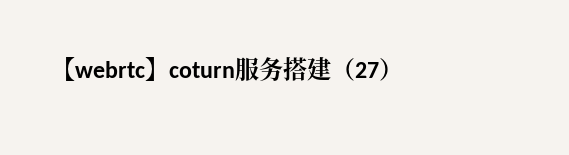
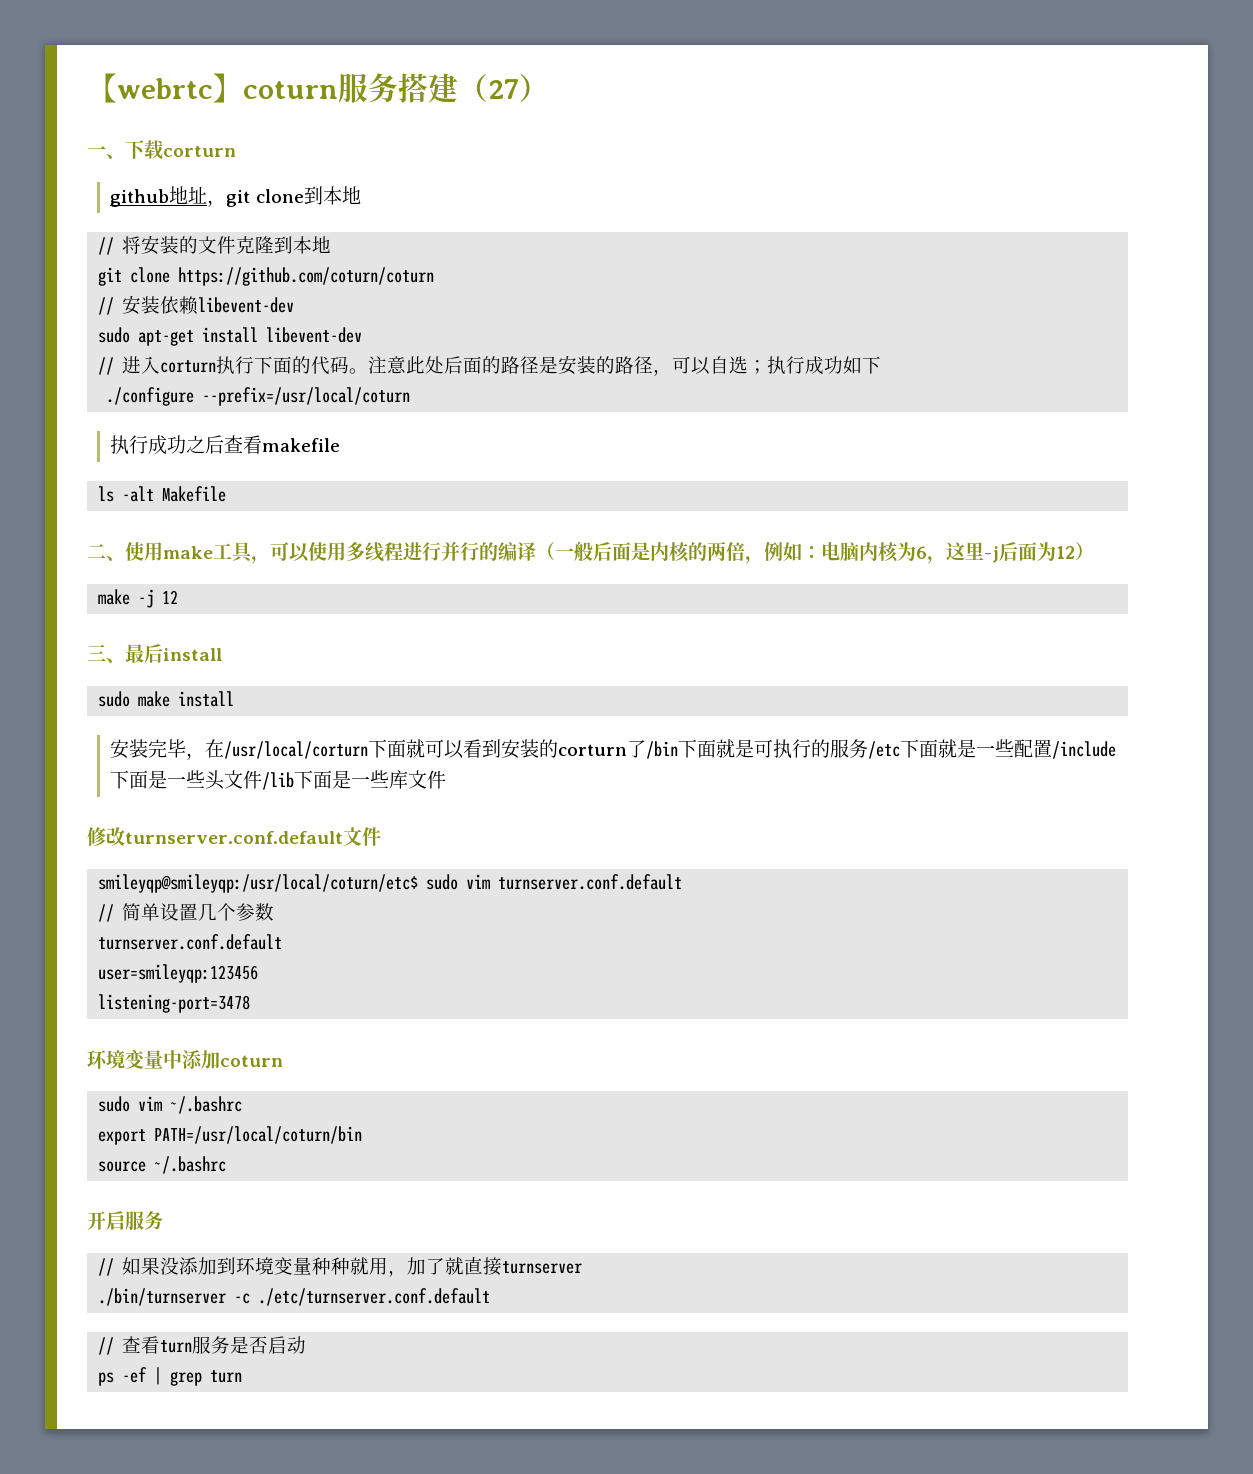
(403, 69) none -> [87,140,236,160] [110,186,361,207] [98,235,332,255] [98,267,435,286] [98,295,295,315] [98,327,363,346] [98,355,882,376] [106,387,411,406] [110,435,341,455] [98,486,227,502] [87,541,1094,564] [98,589,179,608] [87,644,222,663] [98,691,235,707] [110,739,1117,760] [110,770,447,790] [87,827,381,846] [98,874,683,893] [98,903,275,922] [98,934,283,950] [98,964,259,983] [98,994,251,1013] [87,1049,283,1069] [98,1096,243,1114] [98,1126,363,1145] [98,1156,227,1174] [87,1211,163,1230] [98,1257,583,1277] [98,1288,491,1306] [98,1336,307,1355] [98,1367,243,1386] // 一、下载corturn // github地址，git clone到本地 // // 将安装的文件克隆到本地 // git clone https://github.com/coturn/coturn // // 安装依赖libevent-dev // sudo apt-get install libevent-dev // // 进入corturn执行下面的代码。注意此处后面的路径是安装的路径，可以自选；执行成功如下 // ./configure --prefix=/usr/local/coturn // 执行成功之后查看makefile // ls -alt Makefile // 二、使用make工具，可以使用多线程进行并行的编译（一般后面是内核的两倍，例如：电脑内核为6，这里-j后面为12） // make -j 12 // 三、最后install // sudo make install // 安装完毕，在/usr/local/corturn下面就可以看到安装的corturn了/bin下面就是可执行的服务/etc下面就是一些配置/include下面是一些头文件/lib下面是一些库文件 // 修改turnserver.conf.default文件 // smileyqp@smileyqp:/usr/local/coturn/etc$ sudo vim turnserver.conf.default // // 简单设置几个参数 // turnserver.conf.default // user=smileyqp:123456 // listening-port=3478 // 环境变量中添加coturn // sudo vim ~/.bashrc // export PATH=/usr/local/coturn/bin // source ~/.bashrc // 开启服务 // // 如果没添加到环境变量种种就用，加了就直接turnserver // ./bin/turnserver -c ./etc/turnserver.conf.default // // 查看turn服务是否启动 // ps -ef | grep turn

